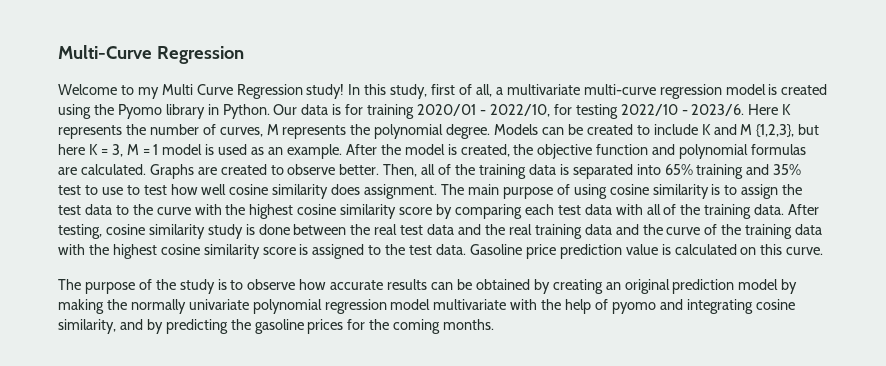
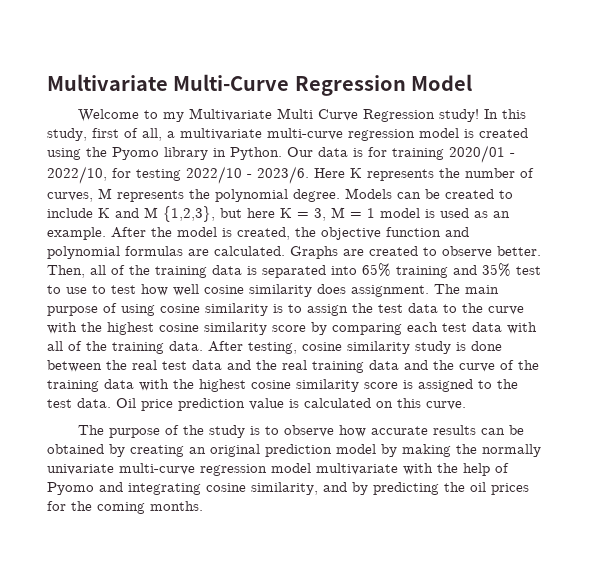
(58, 52) none -> [47,74,168,91] Multivariate
(244, 55) none -> [411,74,473,91] Model
(159, 93) none -> [188,108,272,121] Multivariate
[469,244,522,255] Gasoline -> [116,398,136,408] Oil
[252,299,322,314] polynomial -> [119,463,195,475] multi-curve
[611,302,656,314] pyomo -> [47,482,94,495] Pyomo
[254,319,304,334] gasoline -> [470,482,486,492] oil

